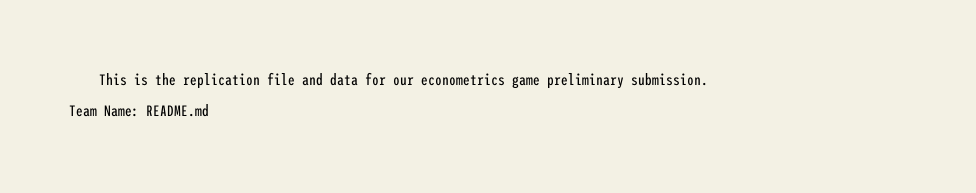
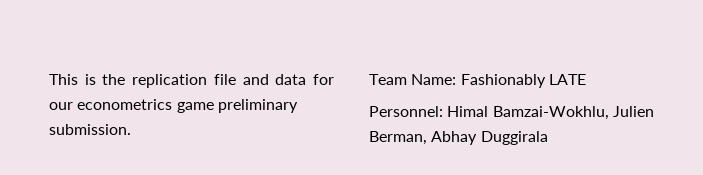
[146,104,209,117] README.md -> [460,74,586,88] [369,106,654,120] [369,131,548,145] Fashionably LATE // Personnel: Himal Bamzai-Wokhlu, Julien Berman, Abhay Duggirala

